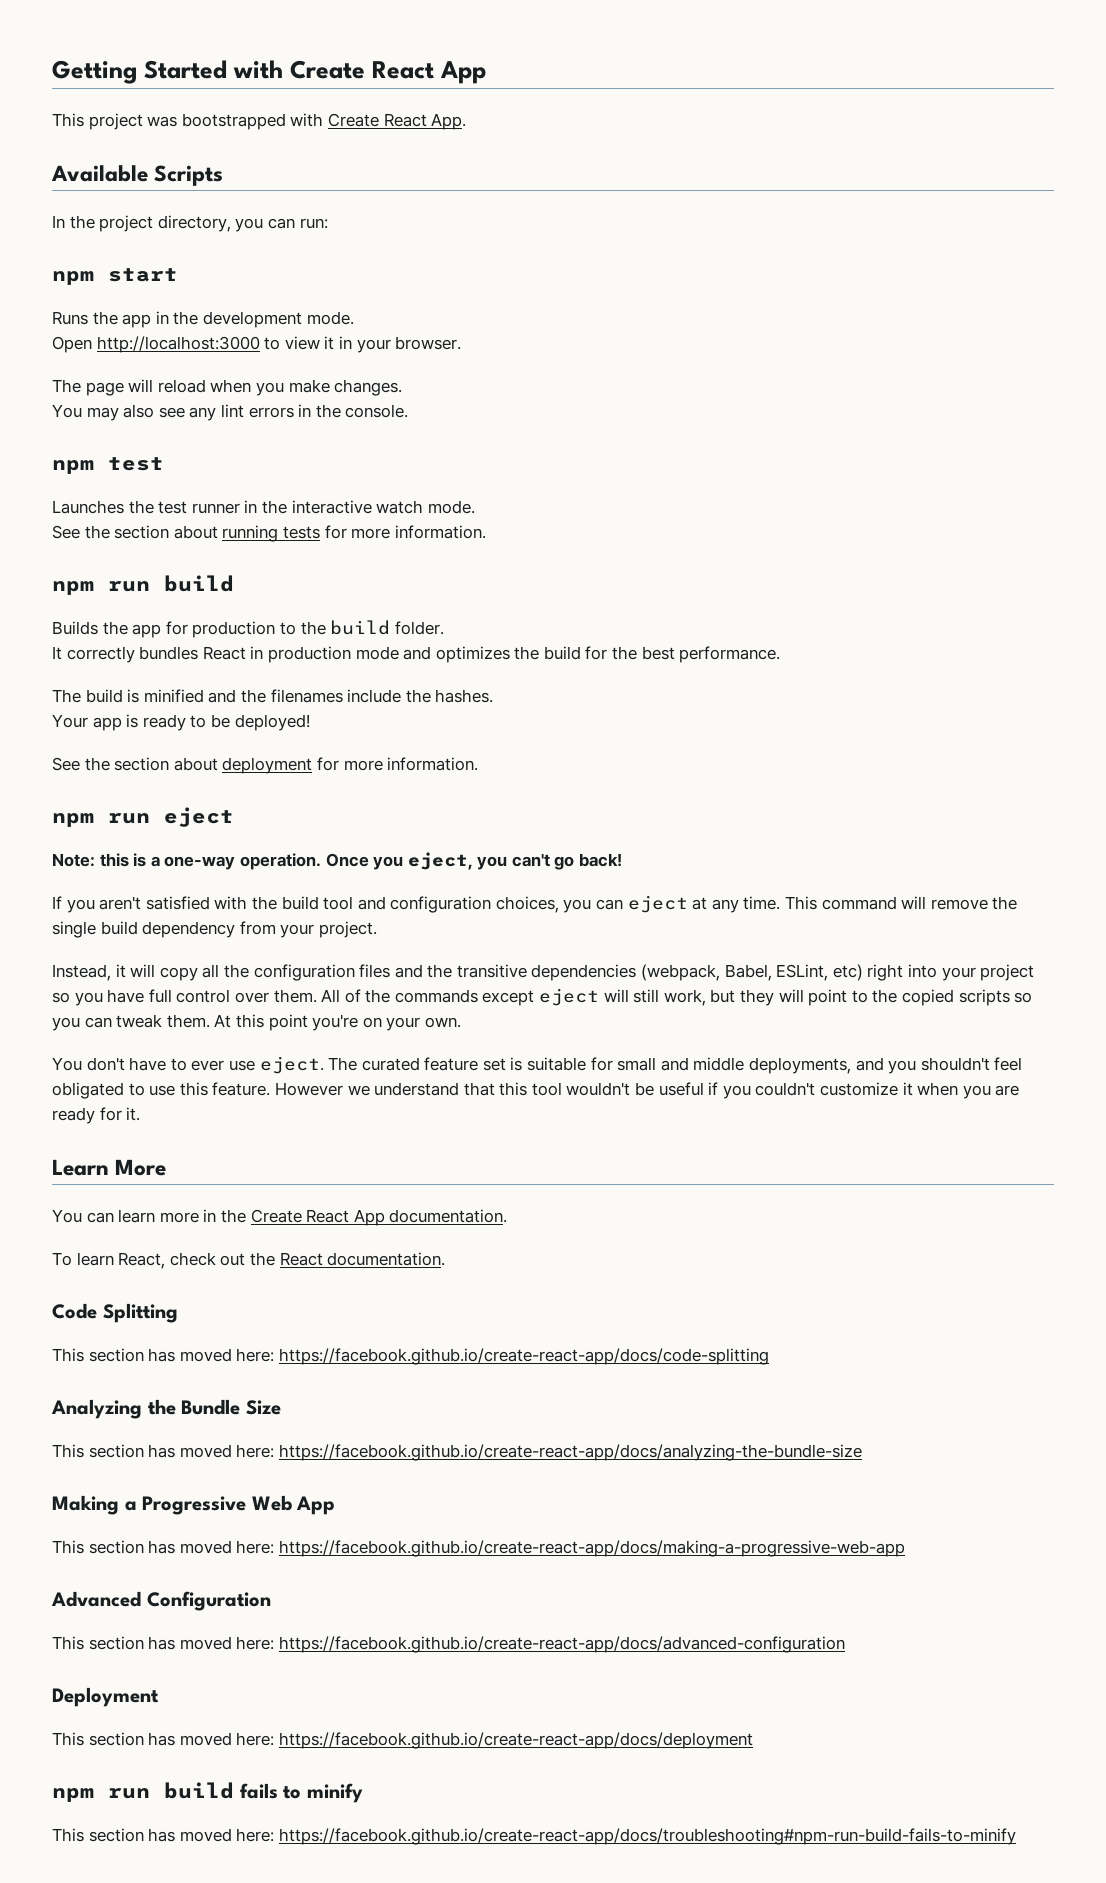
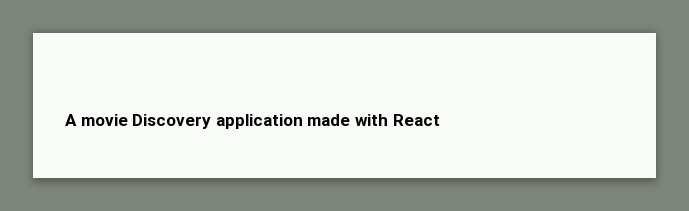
[52,60,486,84] [52,113,467,130] [51,165,224,186] [52,215,328,232] [52,268,178,285] [52,311,354,328] [52,336,462,353] [52,379,403,396] [52,404,409,421] [52,457,164,474] [52,500,475,514] [52,525,486,542] [52,575,234,595] [52,620,444,638] [52,646,781,663] [52,689,494,703] [52,714,310,731] [52,757,479,774] [52,807,234,827] [52,852,623,870] [52,895,1018,913] [52,921,377,938] [52,964,1035,981] [52,988,1033,1006] [52,1014,461,1031] [52,1056,1023,1074] [52,1082,1020,1099] [52,1107,141,1124] [52,1159,167,1176] [52,1209,508,1226] [52,1252,446,1269] [52,1303,178,1323] [52,1348,769,1365] [51,1399,281,1419] [52,1444,862,1461] [52,1495,336,1515] [52,1540,905,1557] [51,1591,271,1611] [52,1636,845,1653] [52,1687,159,1707] [52,1732,753,1749] [52,1782,363,1803] [52,1828,1016,1845] Getting Started with Create React App // This project was bootstrapped with Create React App. // Available Scripts // In the project directory, you can run: // npm start // Runs the app in the development mode. // Open http://localhost:3000 to view it in your browser. // The page will reload when you make changes. // You may also see any lint errors in the console. // npm test // Launches the test runner in the interactive watch mode. // See the section about running tests for more information. // npm run build // Builds the app for production to the build folder. // It correctly bundles React in production mode and optimizes the build for the best performance. // The build is minified and the filenames include the hashes. // Your app is ready to be deployed! // See the section about deployment for more information. // npm run eject // Note: this is a one-way operation. Once you eject, you can't go back! // If you aren't satisfied with the build tool and configuration choices, you can eject at any time. This command will remove the single build dependency from your project. // Instead, it will copy all the configuration files and the transitive dependencies (webpack, Babel, ESLint, etc) right into your project so you have full control over them. All of the commands except eject will still work, but they will point to the copied scripts so you can tweak them. At this point you're on your own. // You don't have to ever use eject. The curated feature set is suitable for small and middle deployments, and you shouldn't feel obligated to use this feature. However we understand that this tool wouldn't be useful if you couldn't customize it when you are ready for it. // Learn More // You can learn more in the Create React App documentation. // To learn React, check out the React documentation. // Code Splitting // This section has moved here: https://facebook.github.io/create-react-app/docs/code-splitting // Analyzing the Bundle Size // This section has moved here: https://facebook.github.io/create-react-app/docs/analyzing-the-bundle-size // Making a Progressive Web App // This section has moved here: https://facebook.github.io/create-react-app/docs/making-a-progressive-web-app // Advanced Configuration // This section has moved here: https://facebook.github.io/create-react-app/docs/advanced-configuration // Deployment // This section has moved here: https://facebook.github.io/create-react-app/docs/deployment // npm run build fails to minify // This section has moved here: https://facebook.github.io/create-react-app/docs/troubleshooting#npm-run-build-fails-to-minify -> [65,114,440,129] A movie Discovery application made with React

